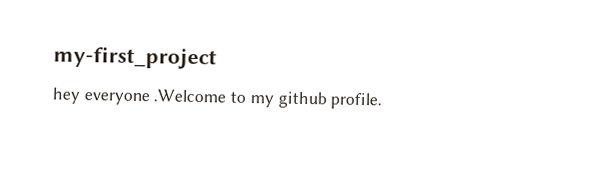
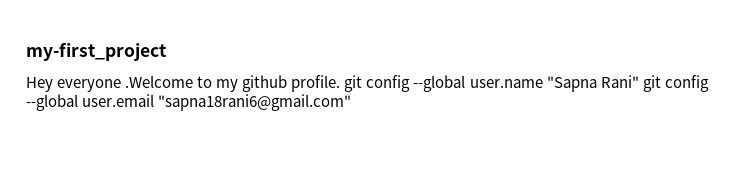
[52,87,81,104] hey -> [26,77,53,92] Hey
(383, 101) none -> [344,75,709,92] [26,94,352,111] git config --global user.name "Sapna Rani" git config --global user.email "sapna18rani6@gmail.com"

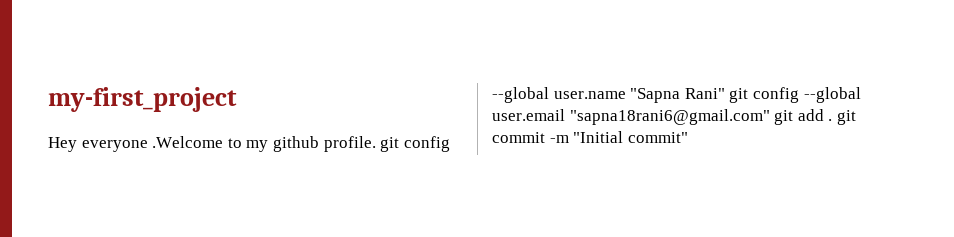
(352, 102) none -> [774,109,856,125] [492,131,688,143] git add . git commit -m "Initial commit"

